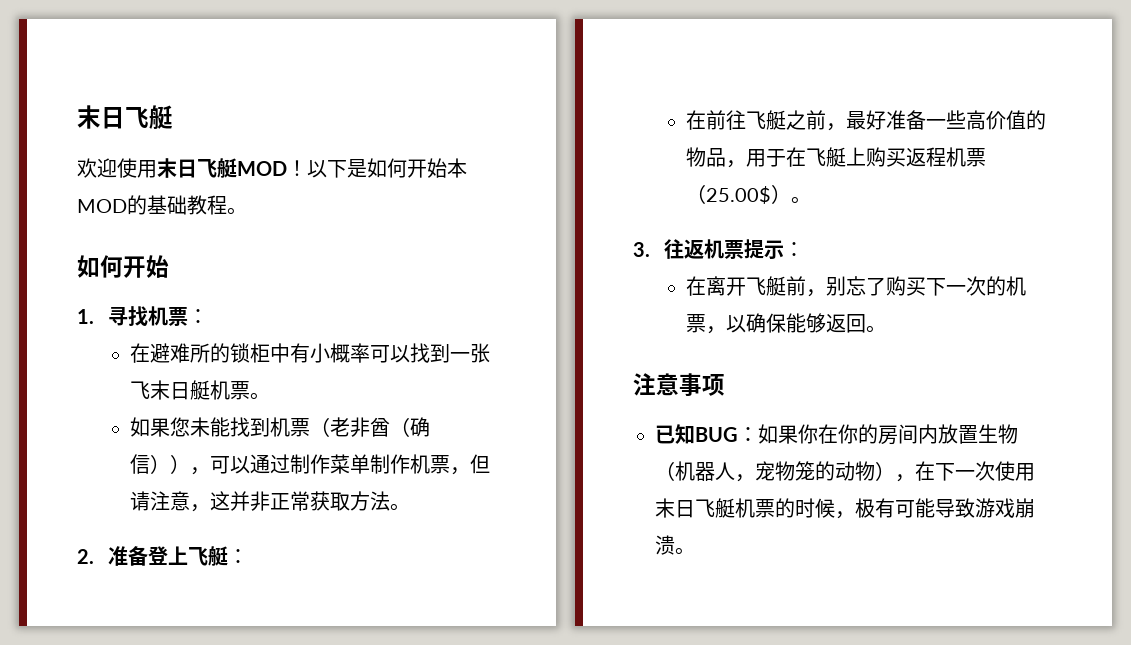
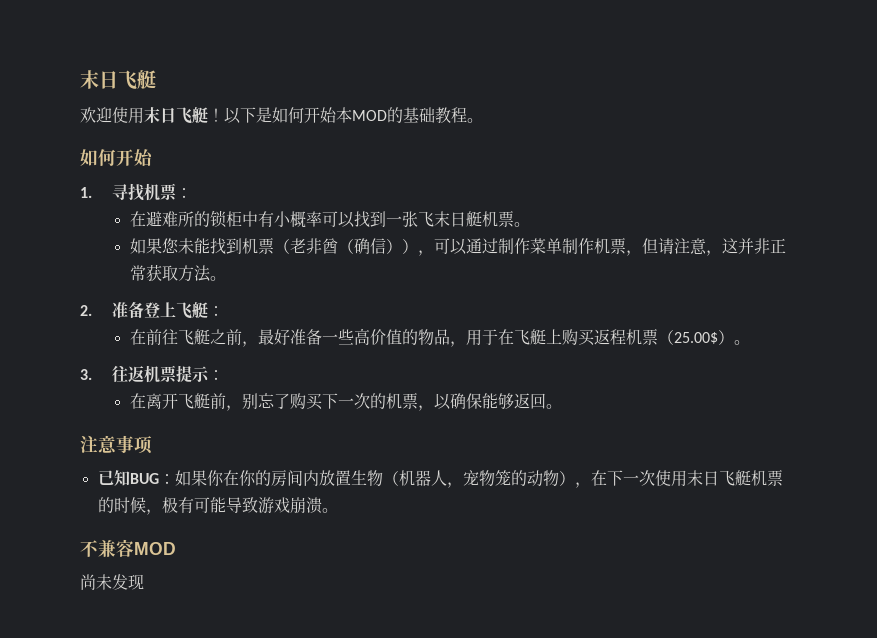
[237,161,287,176] MOD -> (208, 115) none
(695, 551) none -> [80,539,176,557] [80,574,144,590] // 不兼容MOD // 尚未发现

